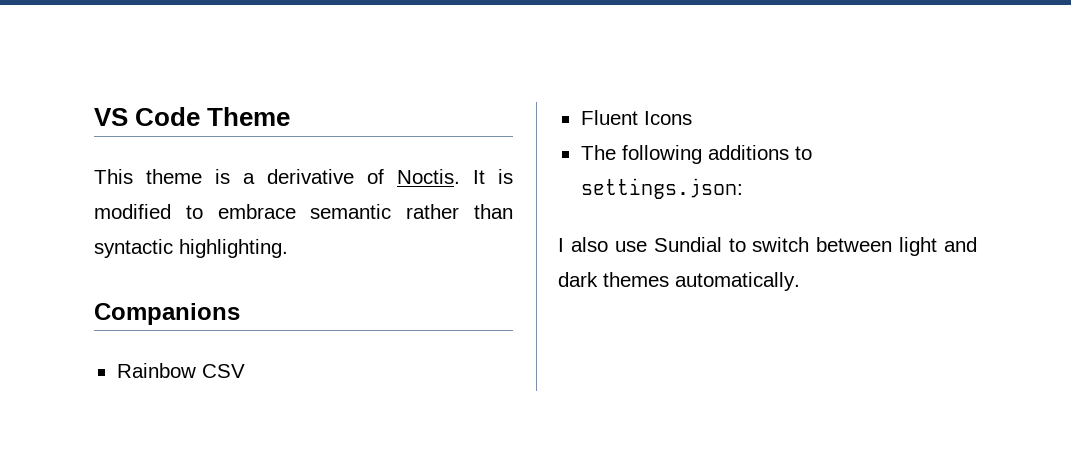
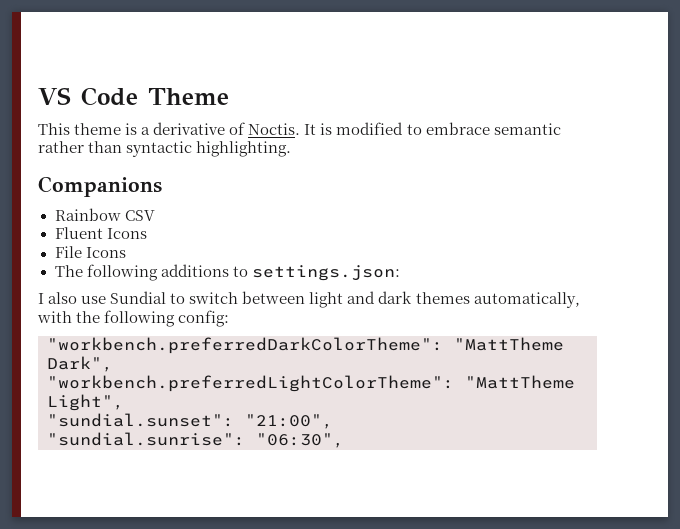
(692, 118) none -> [54,246,126,258] // File Icons
[675,272,800,291] automatically. -> [473,292,580,308] [37,310,230,327] [47,337,564,354] [47,356,113,372] [47,375,575,392] [47,394,124,411] [47,413,333,429] [47,432,344,448] automatically, with the following config: // "workbench.preferredDarkColorTheme": "MattTheme Dark", // "workbench.preferredLightColorTheme": "MattTheme Light", // "sundial.sunset": "21:00", // "sundial.sunrise": "06:30",

